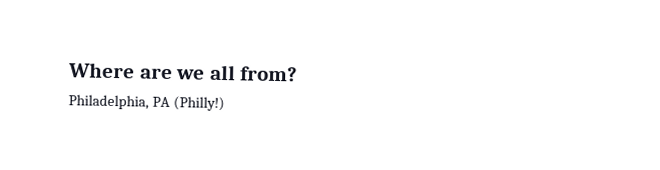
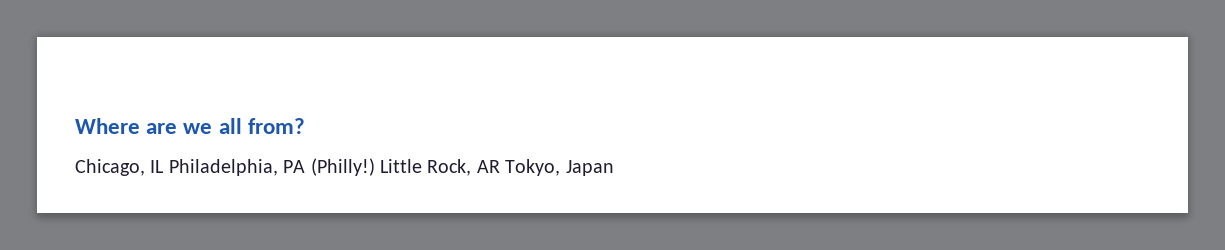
(298, 74) none -> [75,159,165,176] Chicago, IL
(225, 104) none -> [380,159,614,176] Little Rock, AR Tokyo, Japan

